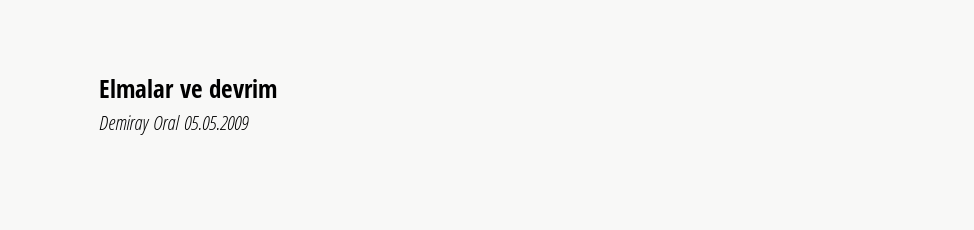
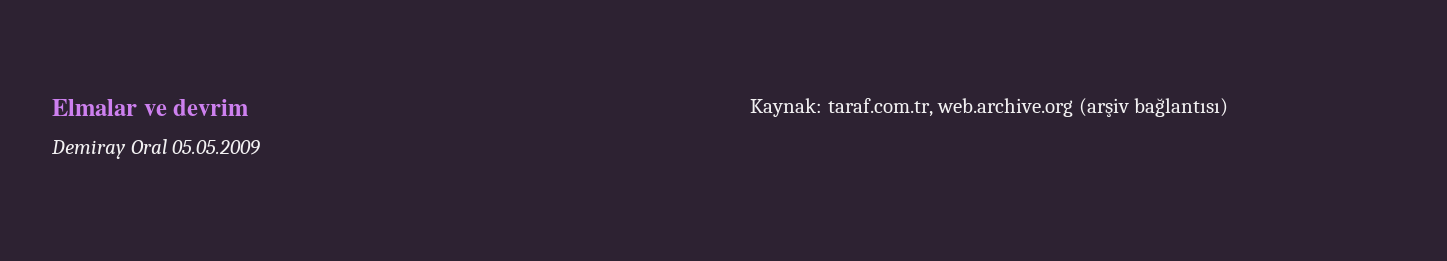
(249, 123) none -> [750,98,1229,117] // Kaynak: taraf.com.tr, web.archive.org (arşiv bağlantısı)

